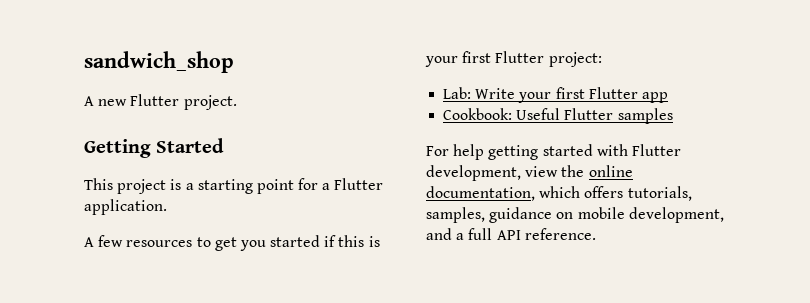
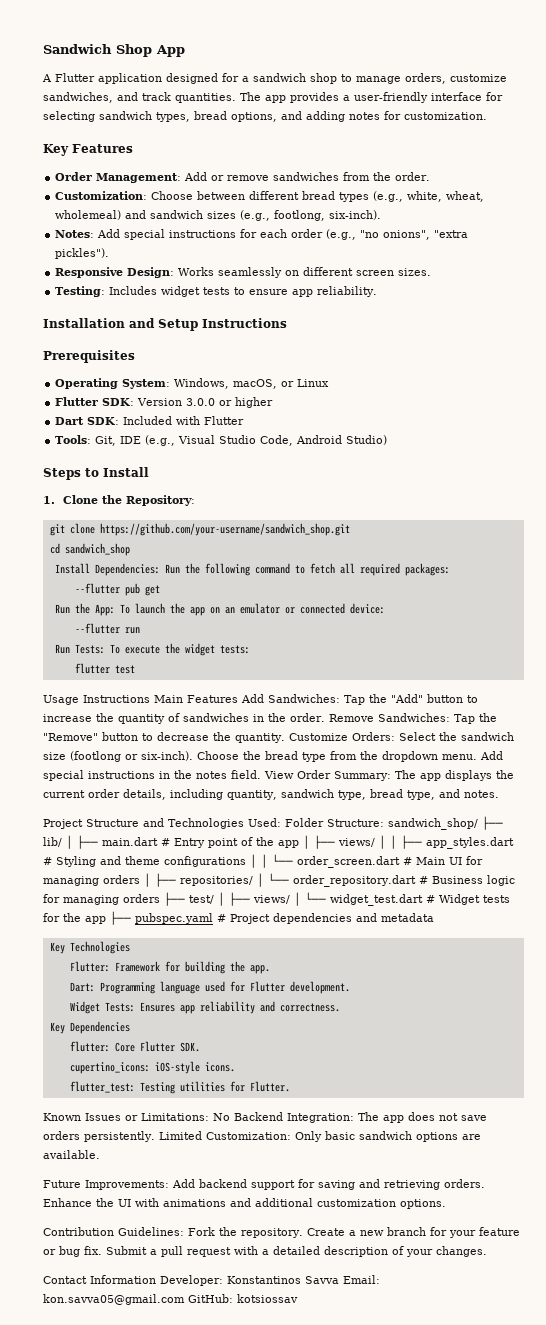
[84,51,234,73] [84,94,237,110] [84,138,225,158] [84,178,384,194] [84,199,167,215] [84,235,380,251] [425,51,602,67] [443,87,668,103] [443,108,673,124] [426,144,681,160] [426,165,633,181] [426,186,692,201] [426,207,724,223] [426,228,596,240] sandwich_shop // A new Flutter project. // Getting Started // This project is a starting point for a Flutter application. // A few resources to get you started if this is your first Flutter project: // Lab: Write your first Flutter app // Cookbook: Useful Flutter samples // For help getting started with Flutter development, view the online documentation, which offers tutorials, samples, guidance on mobile development, and a full API reference. -> [43,44,185,57] [42,73,507,84] [43,92,503,103] [43,111,487,122] [43,144,133,156] [55,172,431,183] [55,191,485,202] [55,210,382,221] [55,229,469,240] [55,248,110,259] [55,267,432,278] [55,286,378,297] [43,318,287,331] [43,350,135,363] [55,378,330,389] [55,397,274,408] [55,416,245,425] [55,435,388,446] [43,467,149,480] [43,495,195,506] [49,523,350,536] [49,543,130,556] [54,563,450,576] [74,583,160,596] [54,603,385,616] [74,623,140,634] [54,643,250,656] [74,663,135,674] [43,694,478,705] [43,713,497,724] [43,732,514,743] [43,751,503,762] [43,770,514,781] [43,789,499,800] [43,816,503,830] [43,835,514,849] [43,854,483,868] [43,873,515,887] [43,892,510,906] [43,911,434,925] [49,941,130,954] [69,961,270,974] [69,981,350,994] [69,1001,340,1014] [49,1021,130,1034] [69,1041,200,1052] [69,1061,235,1074] [69,1081,290,1094] [43,1112,487,1123] [43,1131,481,1142] [43,1150,100,1159] [43,1179,485,1190] [43,1198,446,1209] [43,1227,520,1238] [43,1246,487,1257] [43,1275,380,1286] [43,1294,298,1305] Sandwich Shop App // A Flutter application designed for a sandwich shop to manage orders, customize sandwiches, and track quantities. The app provides a user-friendly interface for selecting sandwich types, bread options, and adding notes for customization. // Key Features // Order Management: Add or remove sandwiches from the order. // Customization: Choose between different bread types (e.g., white, wheat, wholemeal) and sandwich sizes (e.g., footlong, six-inch). // Notes: Add special instructions for each order (e.g., "no onions", "extra pickles"). // Responsive Design: Works seamlessly on different screen sizes. // Testing: Includes widget tests to ensure app reliability. // Installation and Setup Instructions // Prerequisites // Operating System: Windows, macOS, or Linux // Flutter SDK: Version 3.0.0 or higher // Dart SDK: Included with Flutter // Tools: Git, IDE (e.g., Visual Studio Code, Android Studio) // Steps to Install // 1. Clone the Repository: // git clone https://github.com/your-username/sandwich_shop.git // cd sandwich_shop // Install Dependencies: Run the following command to fetch all required packages: // --flutter pub get // Run the App: To launch the app on an emulator or connected device: // --flutter run // Run Tests: To execute the widget tests: // flutter test // Usage Instructions Main Features Add Sandwiches: Tap the "Add" button to increase the quantity of sandwiches in the order. Remove Sandwiches: Tap the "Remove" button to decrease the quantity. Customize Orders: Select the sandwich size (footlong or six-inch). Choose the bread type from the dropdown menu. Add special instructions in the notes field. View Order Summary: The app displays the current order details, including quantity, sandwich type, bread type, and notes. // Project Structure and Technologies Used: Folder Structure: sandwich_shop/ ├── lib/ │ ├── main.dart # Entry point of the app │ ├── views/ │ │ ├── app_styles.dart # Styling and theme configurations │ │ └── order_screen.dart # Main UI for managing orders │ ├── repositories/ │ └── order_repository.dart # Business logic for managing orders ├── test/ │ ├── views/ │ └── widget_test.dart # Widget tests for the app ├── pubspec.yaml # Project dependencies and metadata // Key Technologies // Flutter: Framework for building the app. // Dart: Programming language used for Flutter development. // Widget Tests: Ensures app reliability and correctness. // Key Dependencies // flutter: Core Flutter SDK. // cupertino_icons: iOS-style icons. // flutter_test: Testing utilities for Flutter. // Known Issues or Limitations: No Backend Integration: The app does not save orders persistently. Limited Customization: Only basic sandwich options are available. // Future Improvements: Add backend support for saving and retrieving orders. Enhance the UI with animations and additional customization options. // Contribution Guidelines: Fork the repository. Create a new branch for your feature or bug fix. Submit a pull request with a detailed description of your changes. // Contact Information Developer: Konstantinos Savva Email: kon.savva05@gmail.com GitHub: kotsiossav

